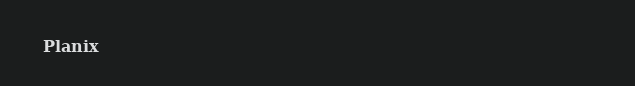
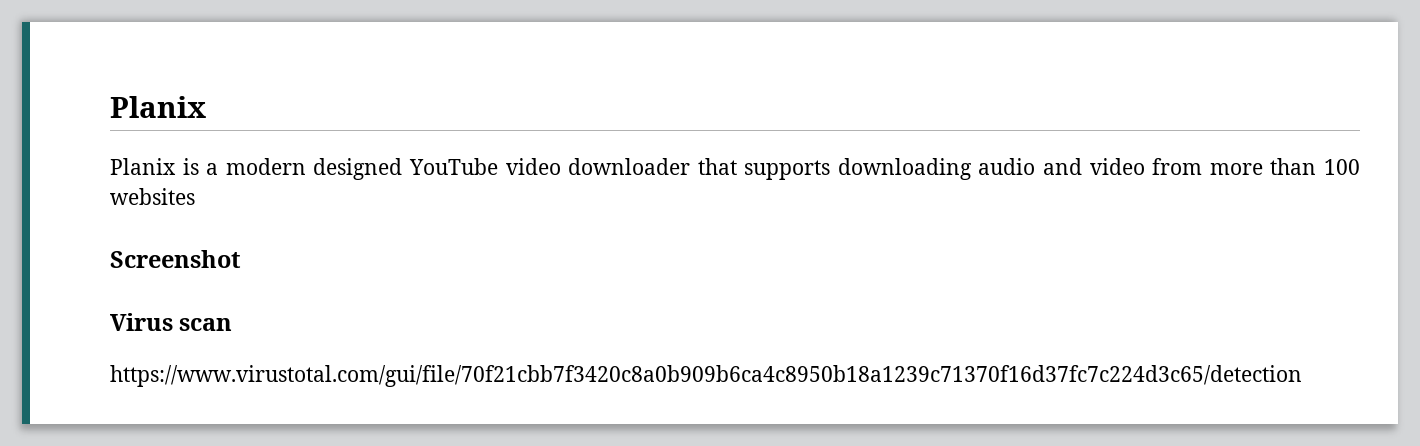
[43,40,99,52] Planix -> [110,96,206,118] [110,158,1360,180] [110,188,195,205] [110,250,241,268] [110,313,233,331] [110,365,1302,387] Planix // Planix is a modern designed YouTube video downloader that supports downloading audio and video from more than 100 websites // Screenshot // Virus scan // https://www.virustotal.com/gui/file/70f21cbb7f3420c8a0b909b6ca4c8950b18a1239c71370f16d37fc7c224d3c65/detection

